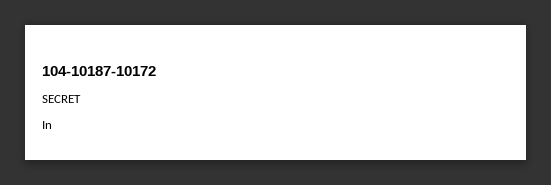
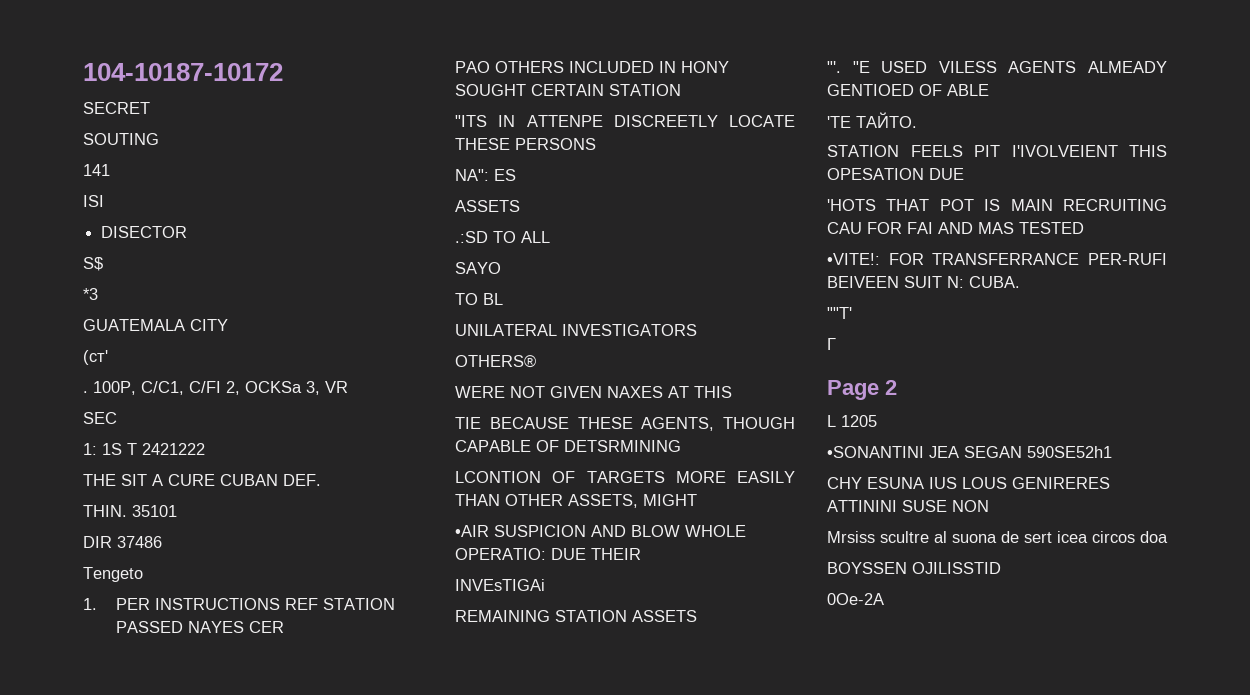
[42,121,52,129] In -> [83,133,159,145] [83,164,110,176] [83,195,104,207] [101,226,188,238] [83,257,103,271] [83,288,98,300] [83,319,228,331] [83,350,108,365] [83,381,348,395] [83,412,117,424] [83,443,205,455] [83,474,321,486] [83,505,177,517] [83,536,162,548] [83,567,143,582] [83,598,395,610] [115,621,284,633] [455,61,729,73] [455,84,681,96] [455,115,795,127] [455,138,596,150] [455,169,516,181] [455,200,520,212] [455,231,550,243] [455,262,501,274] [455,293,503,305] [455,324,697,336] [455,355,536,368] [455,386,732,398] [455,417,795,431] [455,440,681,452] [455,471,795,483] [455,494,697,508] [455,525,746,537] [455,548,641,560] [455,579,545,591] [455,610,697,622] [827,61,1167,73] [827,84,989,96] [827,112,917,128] [827,145,1167,157] [827,168,964,180] [827,199,1167,211] [827,222,1084,234] [827,253,1167,265] [827,276,1020,288] [827,307,852,319] [827,338,836,350] [827,380,897,400] [827,415,877,427] [827,446,1112,458] [827,477,1110,489] [827,500,989,512] [827,531,1168,543] [827,562,1001,574] [827,593,884,605] SOUTING // 141 // ISI // DISECTOR // S$ // *3 // GUATEMALA CITY // (ст' // . 100P, C/C1, C/FI 2, OCKSa 3, VR // SEC // 1: 1S T 2421222 // THE SIT A CURE CUBAN DEF. // THIN. 35101 // DIR 37486 // Tengeto // 1. PER INSTRUCTIONS REF STATION PASSED NAYES CER // PAO OTHERS INCLUDED IN HONY SOUGHT CERTAIN STATION // "ITS IN ATTENPE DISCREETLY LOCATE THESE PERSONS // NA": ES // ASSETS // .:SD TO ALL // SAYO // TO BL // UNILATERAL INVESTIGATORS // OTHERS® // WERE NOT GIVEN NAXES AT THIS // TIE BECAUSE THESE AGENTS, THOUGH CAPABLE OF DETSRMINING // LCONTION OF TARGETS MORE EASILY THAN OTHER ASSETS, MIGHT // •AIR SUSPICION AND BLOW WHOLE OPERATIO: DUE THEIR // INVEsTIGAi // REMAINING STATION ASSETS // "'. "E USED VILESS AGENTS ALMEADY GENTIOED OF ABLE // 'TE ТАЙТО. // STATION FEELS PIT I'IVOLVEIENT THIS OPESATION DUE // 'HOTS THAT POT IS MAIN RECRUITING CAU FOR FAI AND MAS TESTED // •VITE!: FOR TRANSFERRANCE PER-RUFI BEIVEEN SUIT N: CUBA. // ""T' // Г // Page 2 // L 1205 // •SONANTINI JEA SEGAN 590SE52h1 // CHY ESUNA IUS LOUS GENIRERES ATTININI SUSE NON // Mrsiss scultre al suona de sert icea circos doa // BOYSSEN OJILISSTID // 0Oe-2A

